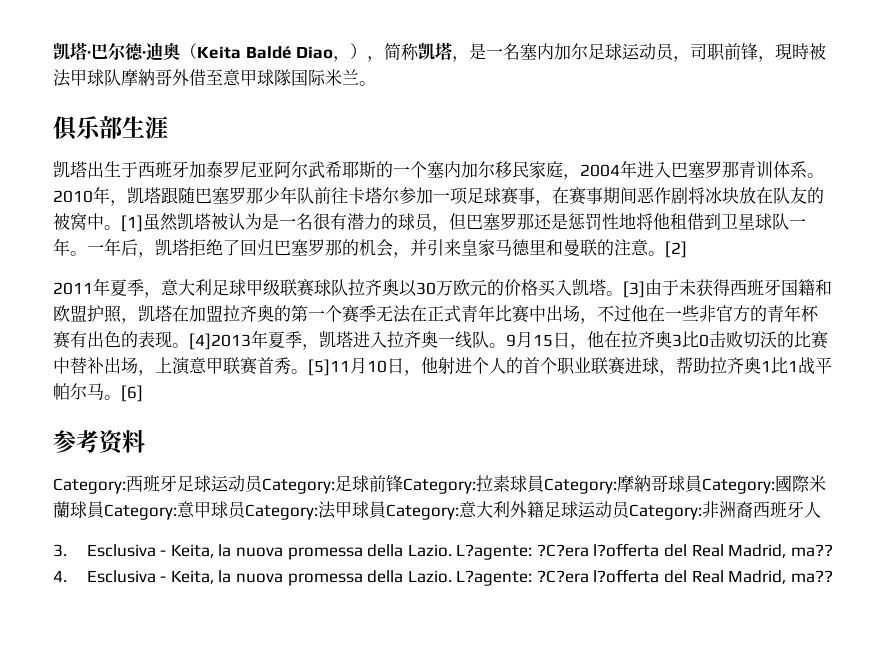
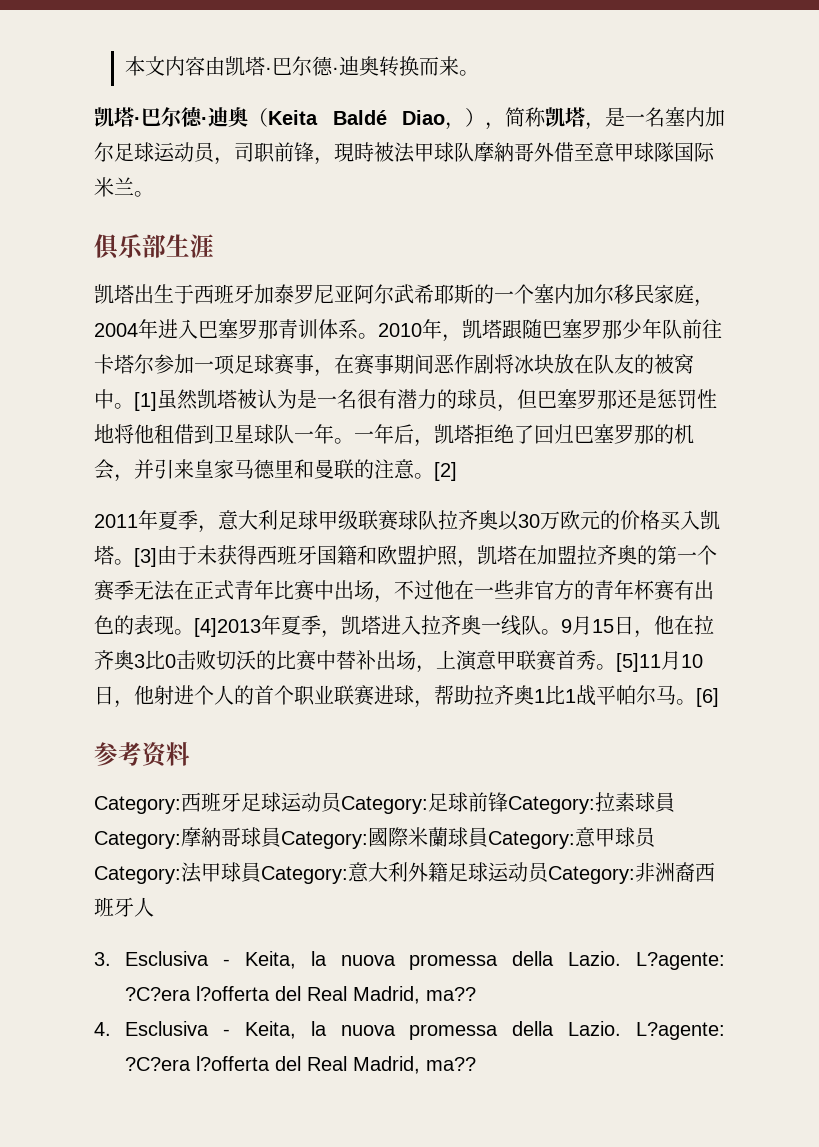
(53, 51) none -> [125,56,480,77] 本文内容由凯塔·巴尔德·迪奥转换而来。 //

